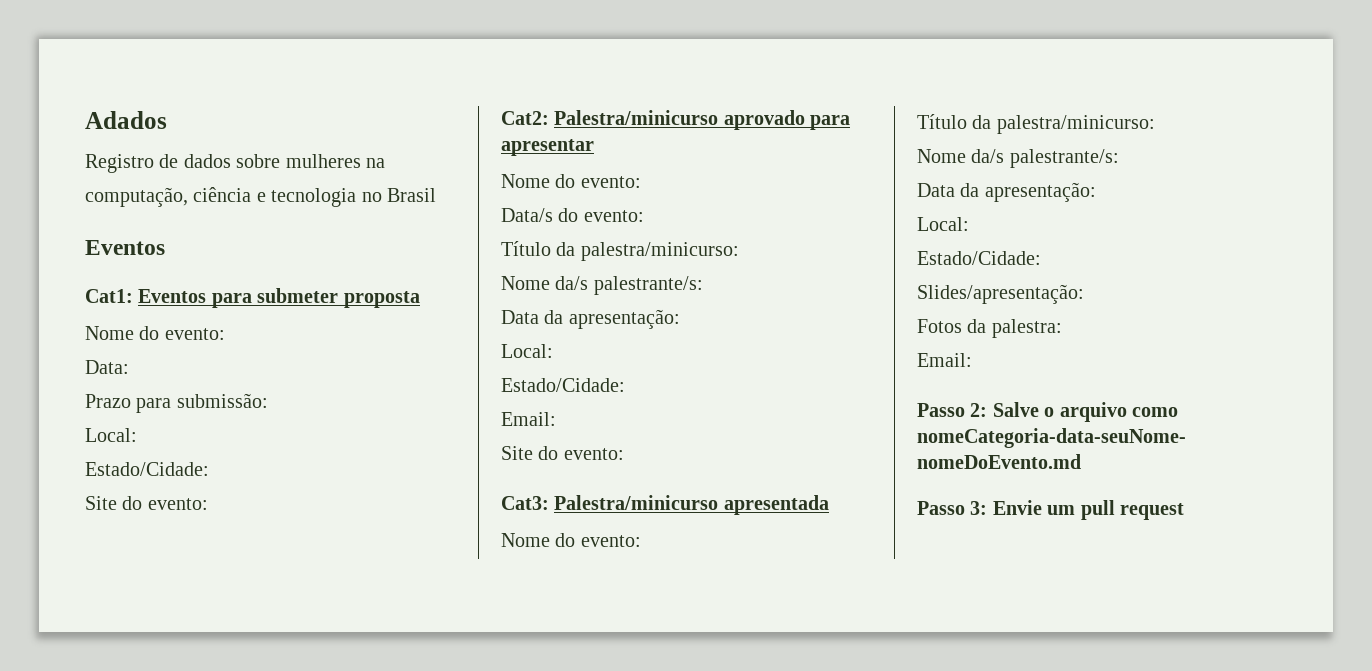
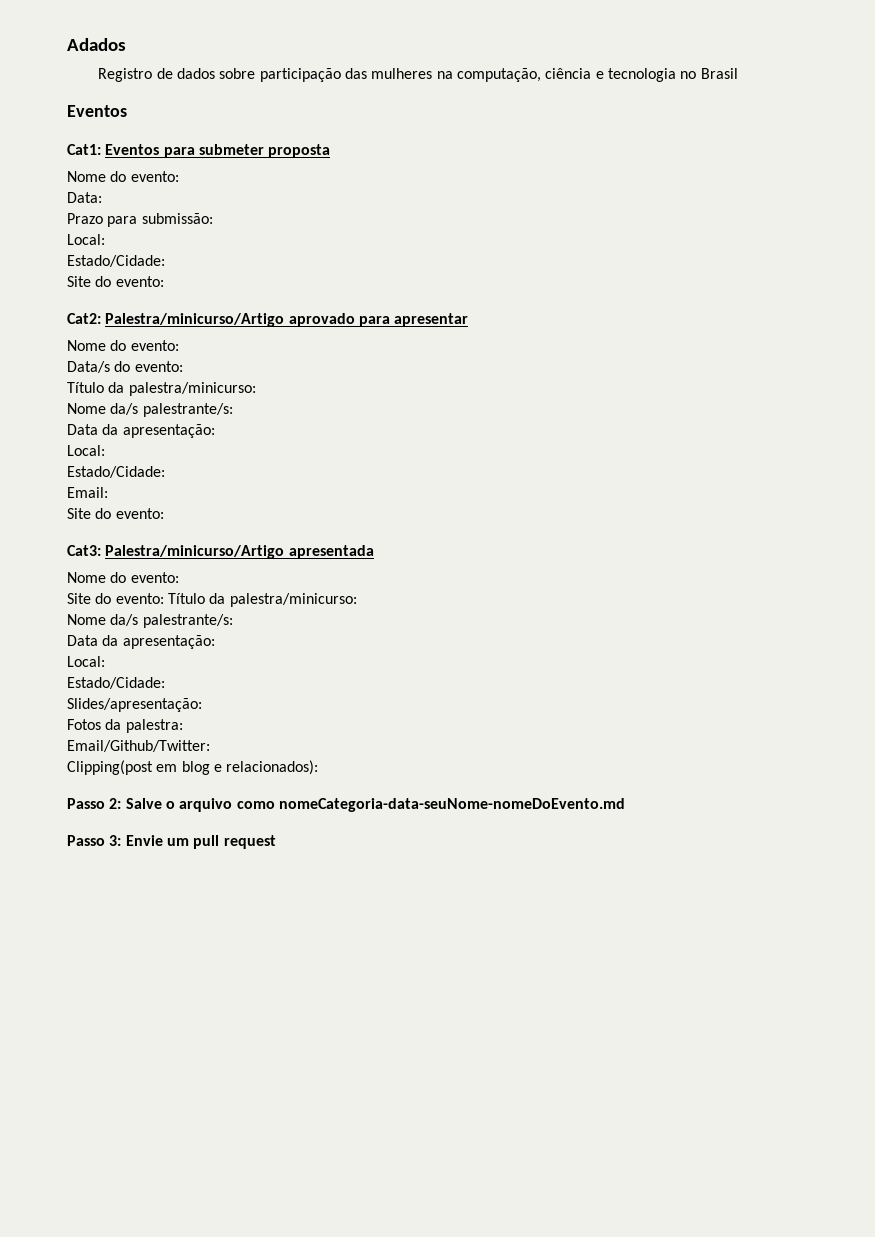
(281, 161) none -> [259,68,368,82] participação das
[554,110,719,125] Palestra/minicurso -> [105,313,285,327] Palestra/minicurso/Artigo
[554,495,719,510] Palestra/minicurso -> [105,545,285,559] Palestra/minicurso/Artigo
(641, 541) none -> [67,593,164,604] Site do evento:
[917,353,972,367] Email: -> [67,740,210,752] [67,760,319,775] Email/Github/Twitter: // Clipping(post em blog e relacionados):

